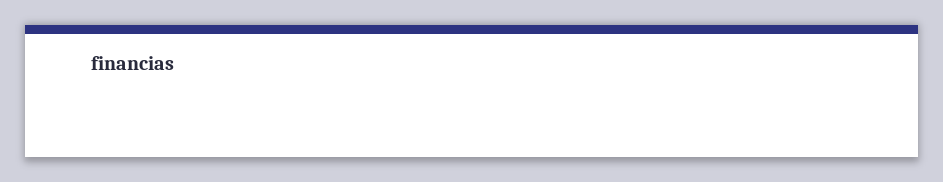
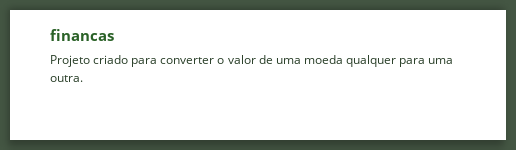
[91,56,174,70] financias -> [50,29,114,41] [50,55,454,67] [50,75,83,82] financas // Projeto criado para converter o valor de uma moeda qualquer para uma outra.

